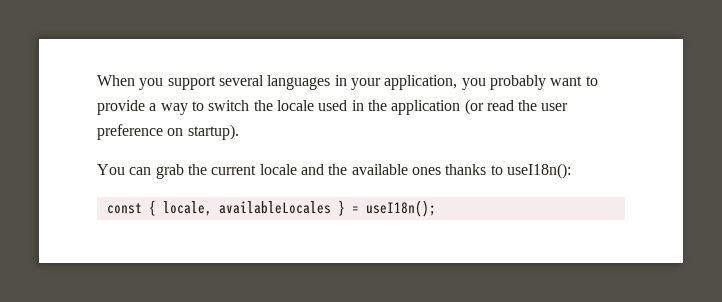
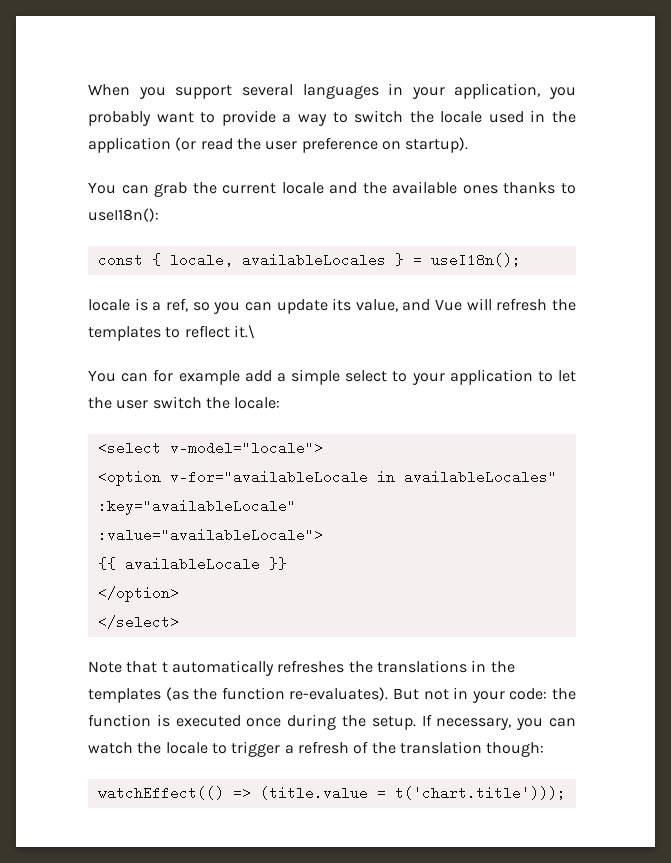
(436, 208) none -> [88,298,577,314] [88,325,255,341] [88,369,576,385] [88,396,281,409] [97,441,323,455] [97,470,557,486] [97,499,296,515] [97,528,323,542] [97,557,287,571] [97,586,179,602] [97,615,179,629] [88,660,515,676] [88,687,577,703] [88,714,576,730] [88,741,545,757] [97,786,566,800] // locale is a ref, so you can update its value, and Vue will refresh the templates to reflect it.\ // You can for example add a simple select to your application to let the user switch the locale: // <select v-model="locale"> // <option v-for="availableLocale in availableLocales" :key="availableLocale" // :value="availableLocale"> // {{ availableLocale }} // </option> // </select> // Note that t automatically refreshes the translations in the templates (as the function re-evaluates). But not in your code: the function is executed once during the setup. If necessary, you can watch the locale to trigger a refresh of the translation though: // watchEffect(() => (title.value = t('chart.title')));

